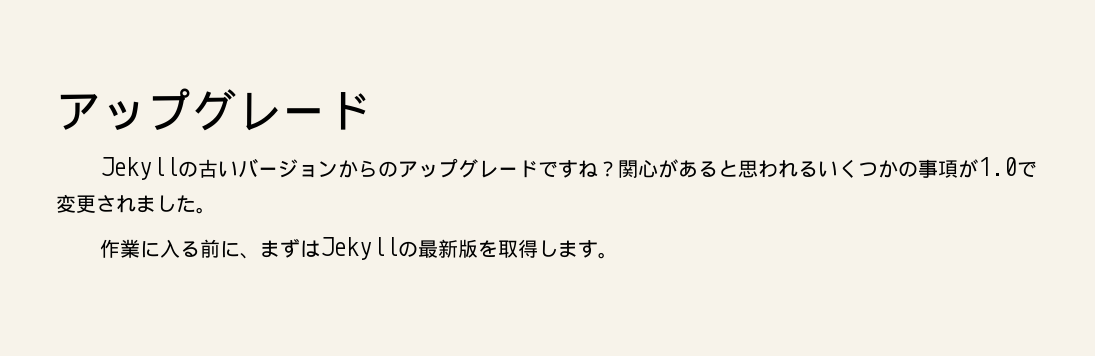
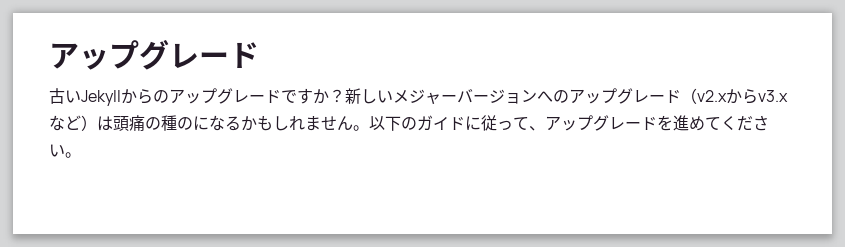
[99,157,338,180] Jekyllの古いバージョン -> [49,88,121,106] 古いJekyll
[577,157,1037,178] [56,194,216,214] [99,237,598,260] ね？関心があると思われるいくつかの事項が1.0で変更されました。 // 作業に入る前に、まずはJekyllの最新版を取得します -> [313,88,788,104] [49,115,769,131] [49,144,65,157] か？新しいメジャーバージョンへのアップグレード（v2.xからv3.xなど）は頭痛の種のになるかもしれません。以下のガイドに従って、アップグレードを進めてください

